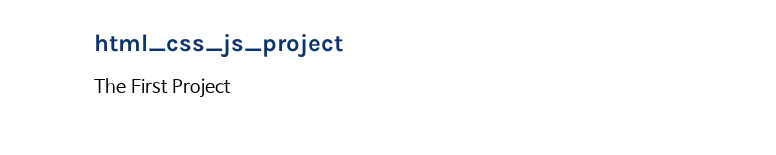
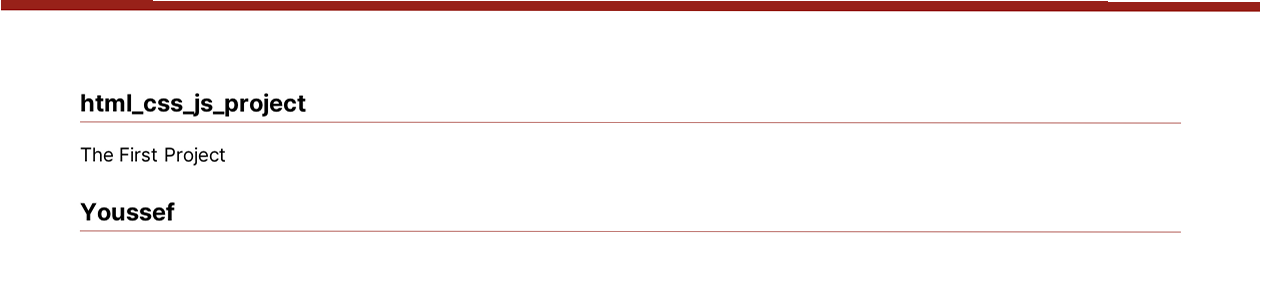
(231, 88) none -> [79,201,175,222] // Youssef

